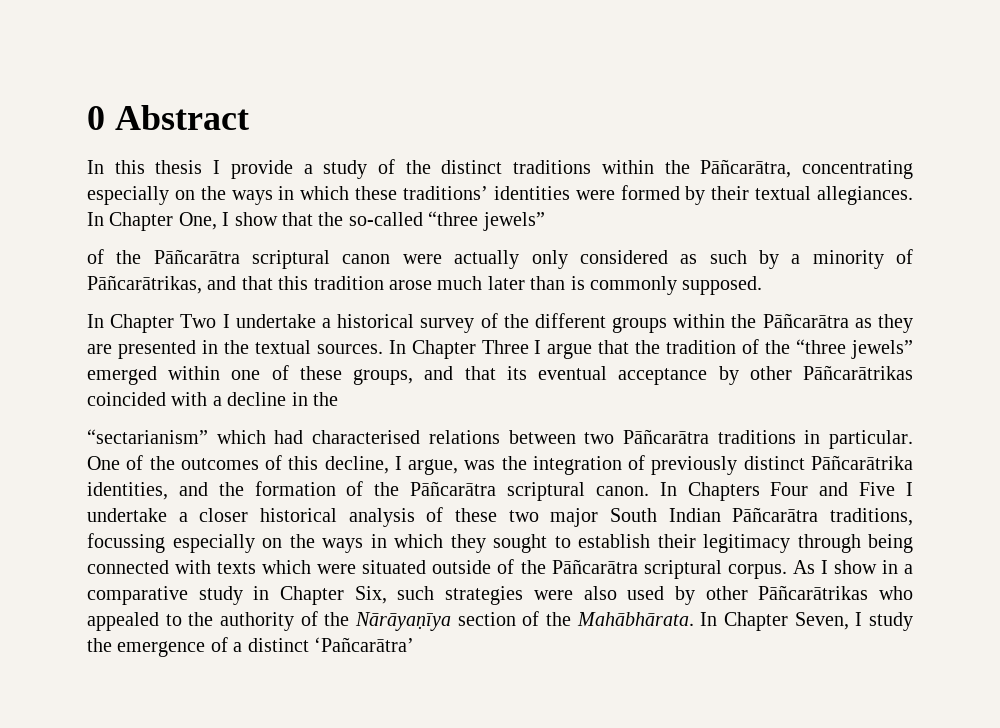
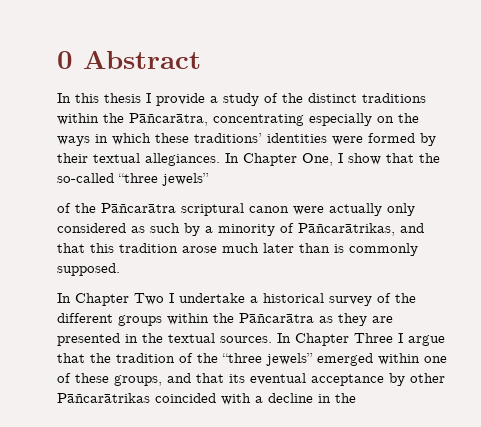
[87,429,914,449] [87,455,913,475] [87,481,914,501] [87,507,913,527] [87,533,913,553] [87,559,913,579] [87,585,914,605] [87,611,913,631] [87,637,414,657] // “sectarianism” which had characterised relations between two Pāñcarātra traditions in particular. One of the outcomes of this decline, I argue, was the integration of previously distinct Pāñcarātrika identities, and the formation of the Pāñcarātra scriptural canon. In Chapters Four and Five I undertake a closer historical analysis of these two major South Indian Pāñcarātra traditions, focussing especially on the ways in which they sought to establish their legitimacy through being connected with texts which were situated outside of the Pāñcarātra scriptural corpus. As I show in a comparative study in Chapter Six, such strategies were also used by other Pāñcarātrikas who appealed to the authority of the Nārāyaṇīya section of the Mahābhārata. In Chapter Seven, I study the emergence of a distinct ‘Pañcarātra’ -> (356, 398) none

